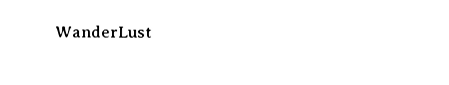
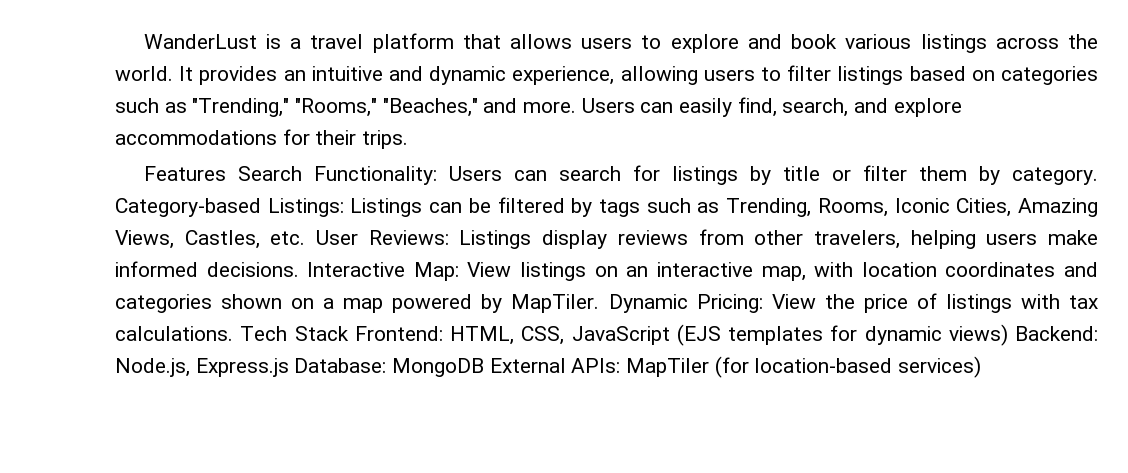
(153, 31) none -> [265,33,1099,53] [115,65,1099,85] [115,97,962,117] [115,129,409,149] [143,165,1098,185] [115,197,1098,217] [115,229,1099,249] [115,261,1099,281] [115,293,1098,313] [115,324,1098,346] [115,356,982,378] is a travel platform that allows users to explore and book various listings across the world. It provides an intuitive and dynamic experience, allowing users to filter listings based on categories such as "Trending," "Rooms," "Beaches," and more. Users can easily find, search, and explore accommodations for their trips. // Features Search Functionality: Users can search for listings by title or filter them by category. Category-based Listings: Listings can be filtered by tags such as Trending, Rooms, Iconic Cities, Amazing Views, Castles, etc. User Reviews: Listings display reviews from other travelers, helping users make informed decisions. Interactive Map: View listings on an interactive map, with location coordinates and categories shown on a map powered by MapTiler. Dynamic Pricing: View the price of listings with tax calculations. Tech Stack Frontend: HTML, CSS, JavaScript (EJS templates for dynamic views) Backend: Node.js, Express.js Database: MongoDB External APIs: MapTiler (for location-based services)

